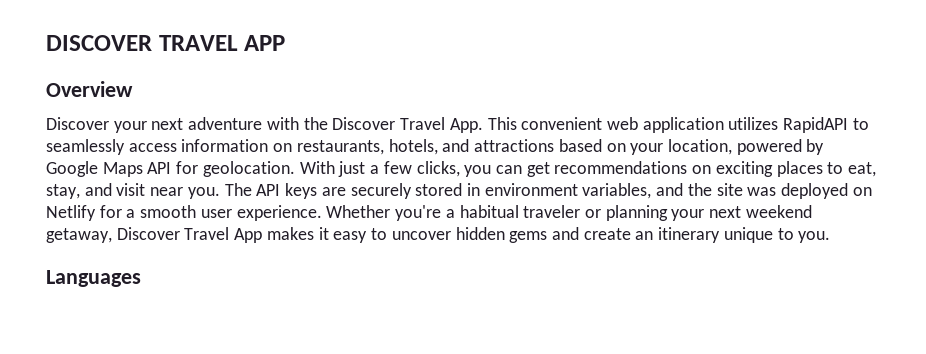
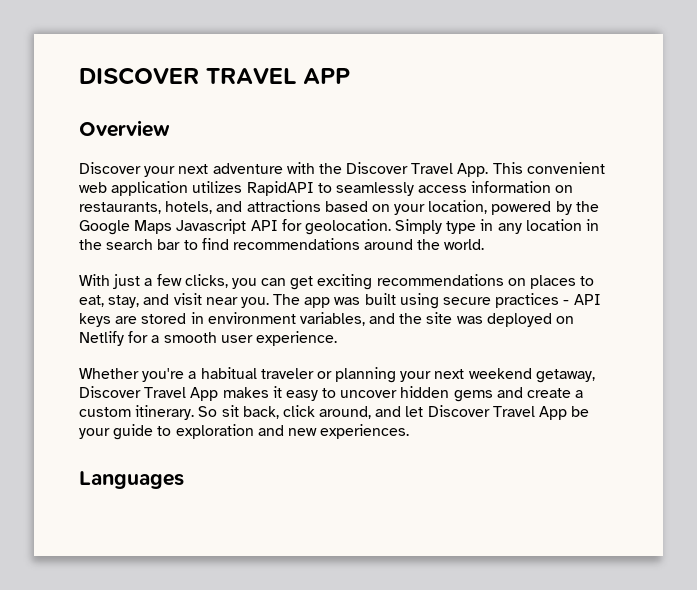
(825, 147) none -> [575,201,599,212] the
(143, 169) none -> [176,219,247,234] Javascript
(295, 169) none -> [395,219,600,234] [79,238,485,250] Simply type in any location in the search bar to find recommendations around the world. //
(550, 169) none -> [317,274,373,290] exciting
[715,161,773,177] exciting -> (526, 282) none
(252, 189) none -> [304,293,570,309] app was built using secure practices -
[350,183,412,199] securely -> (138, 320) none
(322, 213) none -> (337, 338) //
[635,227,831,243] an itinerary unique to you. -> [575,390,584,398] [79,405,590,420] [79,424,410,440] a custom itinerary. So sit back, click around, and let Discover Travel App be your guide to exploration and new experiences.

